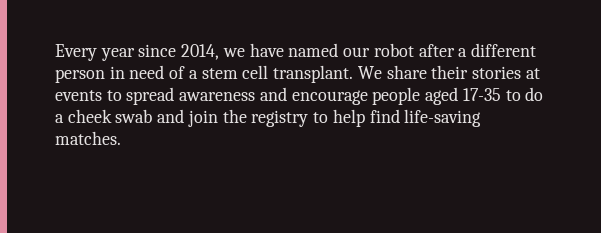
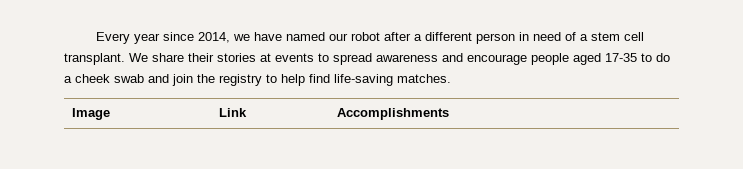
(121, 138) none -> [71,108,110,120] [218,108,247,117] [336,108,449,120] // Image | Link | Accomplishments

